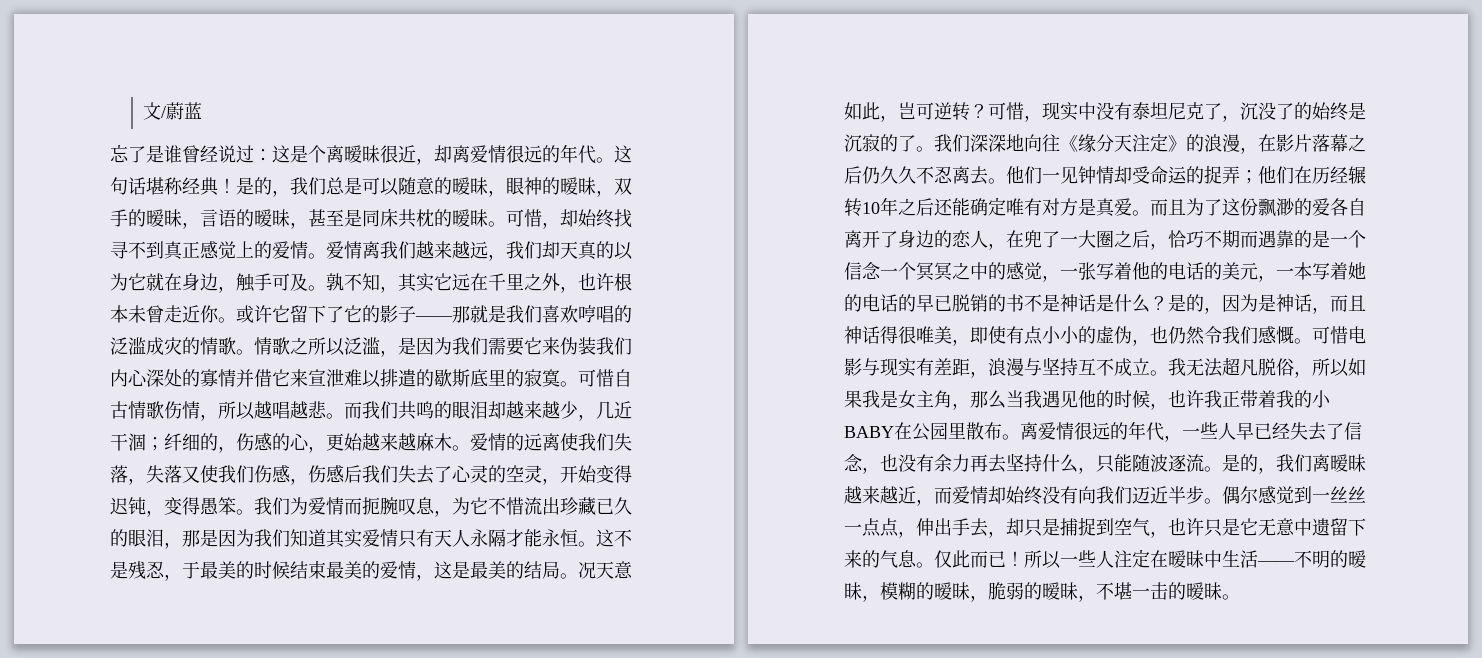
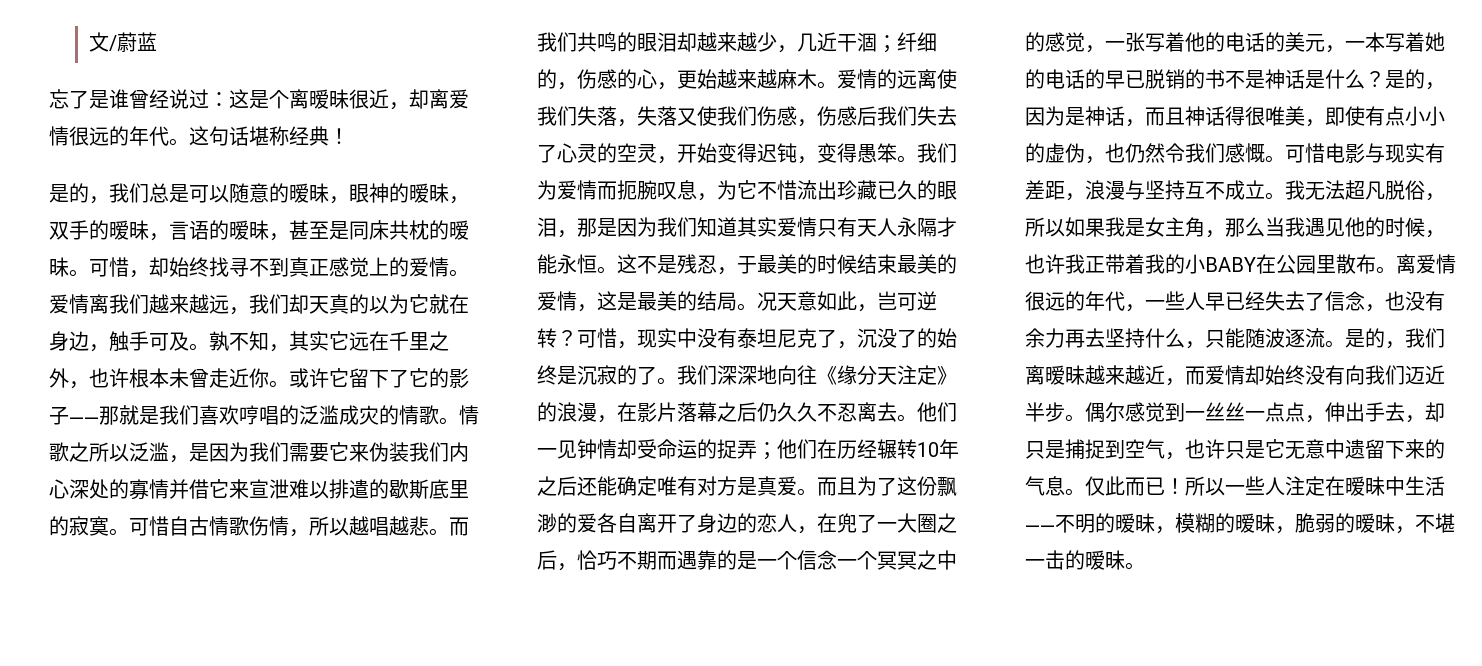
(236, 185) none -> (349, 136) //

